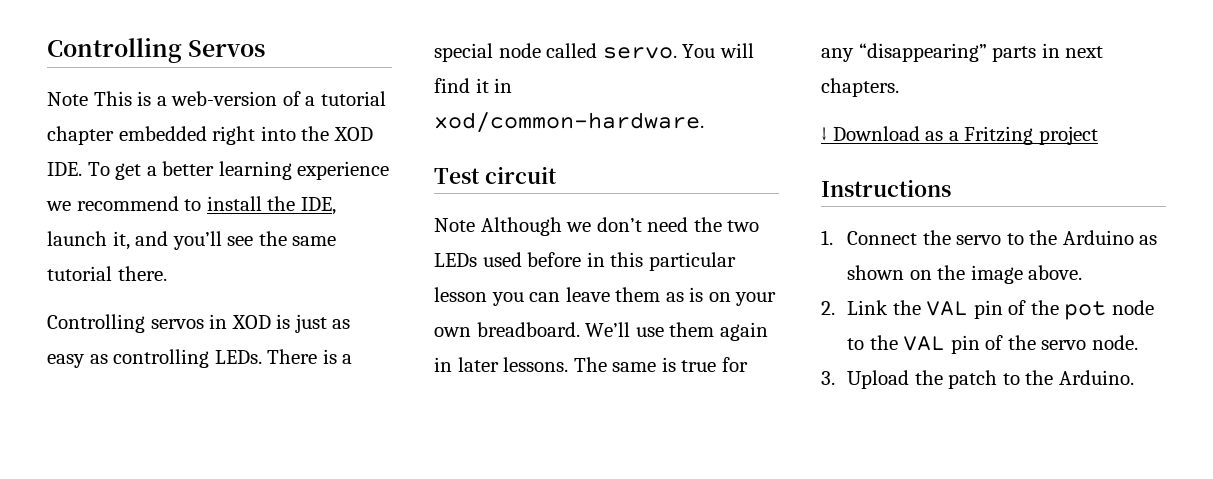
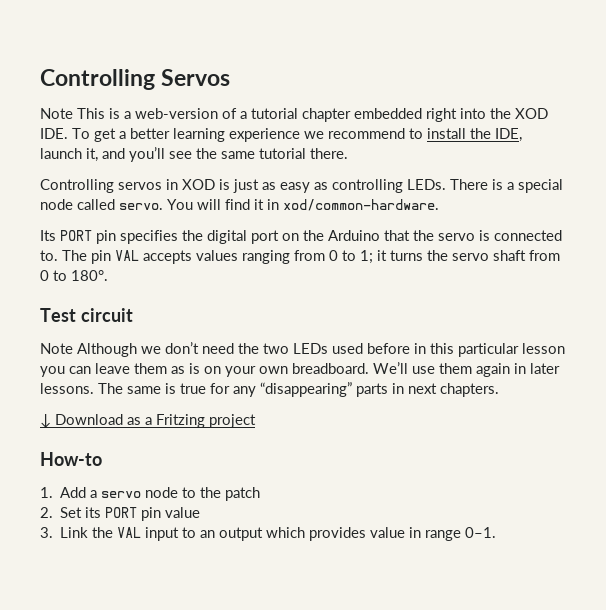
(704, 122) none -> [40,230,562,244] [40,250,560,264] [40,270,108,281] // Its PORT pin specifies the digital port on the Arduino that the servo is connected to. The pin VAL accepts values ranging from 0 to 1; it turns the servo shaft from 0 to 180°.
[821,179,951,197] Instructions -> [40,452,102,466] How-to
[847,230,1158,245] [847,265,1083,284] [821,300,1154,320] [847,335,1138,354] [821,370,1134,389] Connect the servo to the Arduino as shown on the image above. // 2. Link the VAL pin of the pot node to the VAL pin of the servo node. // 3. Upload the patch to the Arduino. -> [60,487,261,501] [40,507,201,521] [40,527,497,541] Add a servo node to the patch // 2. Set its PORT pin value // 3. Link the VAL input to an output which provides value in range 0–1.

